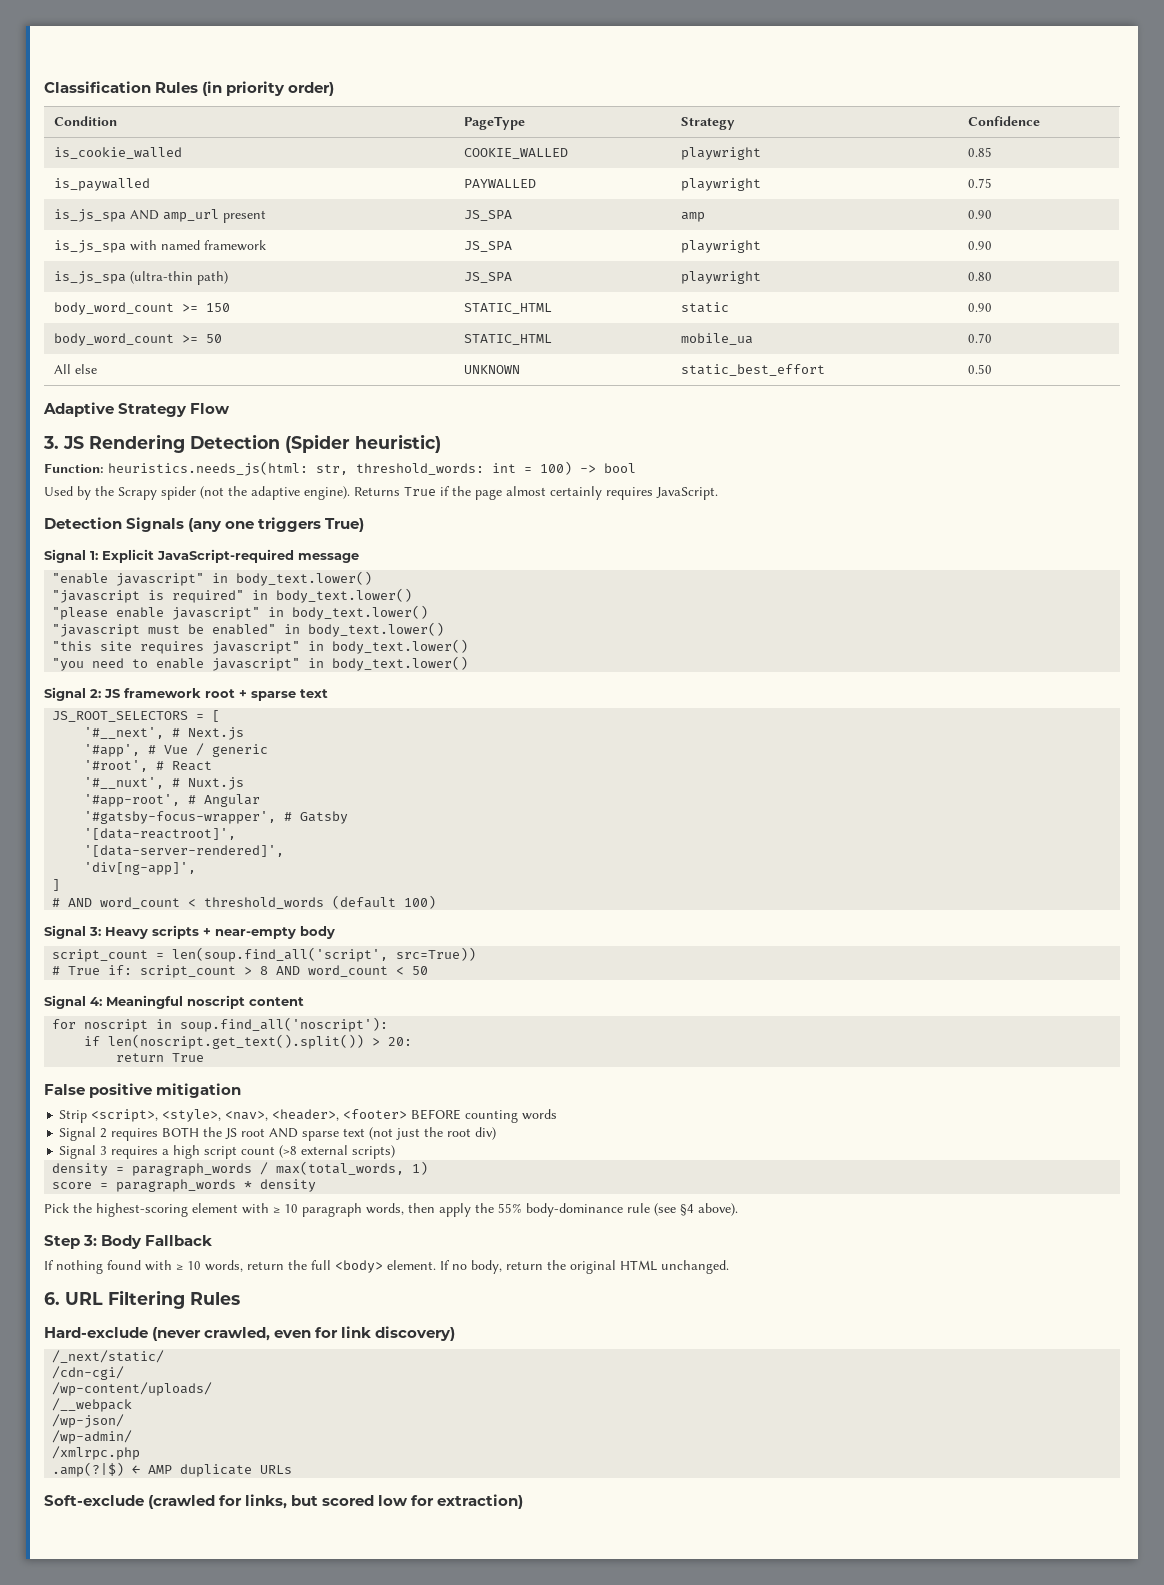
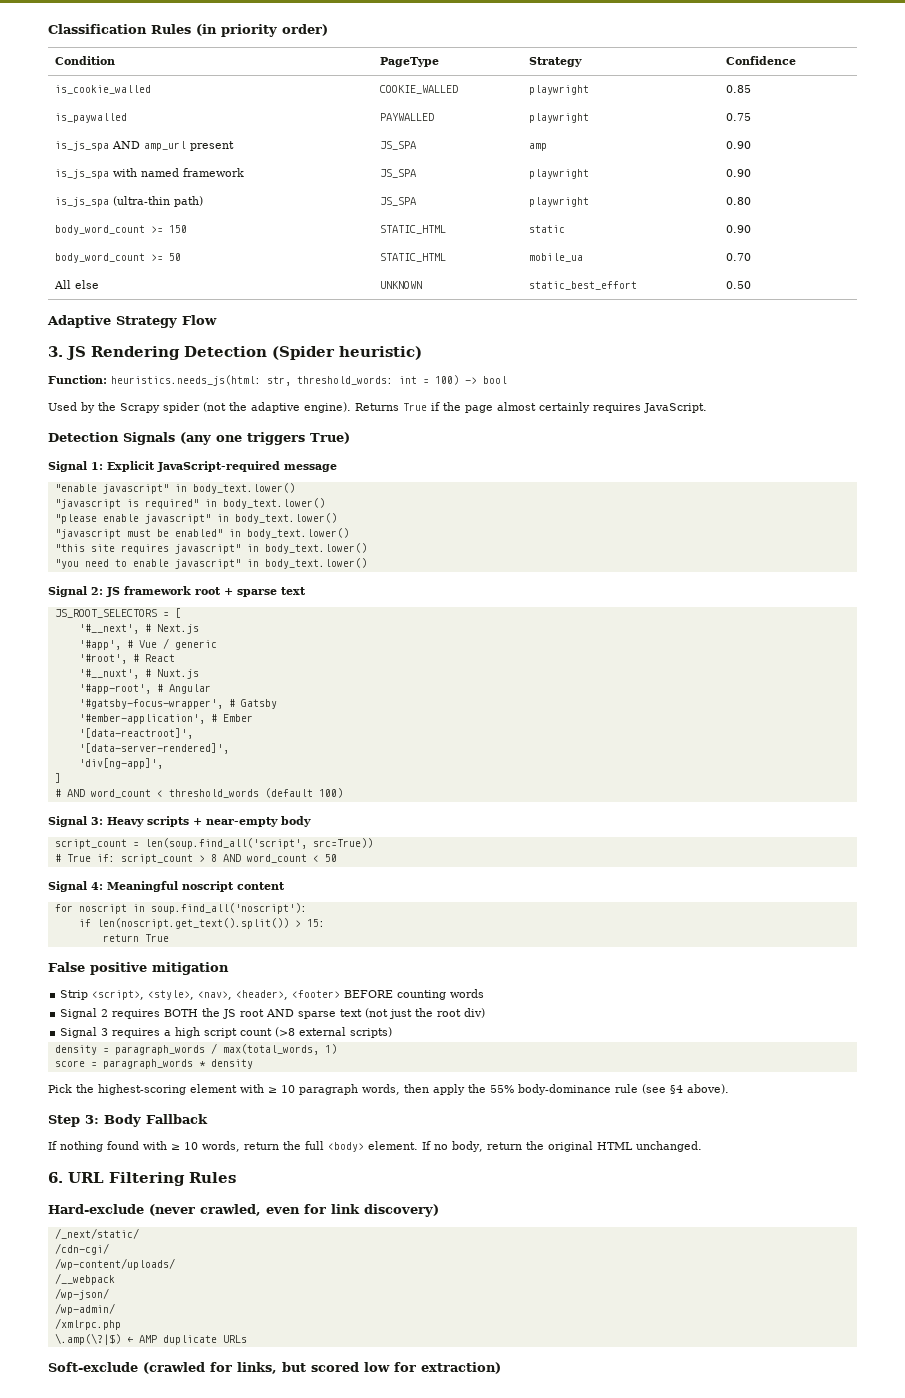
(349, 817) none -> [78,714,253,724] // '#ember-application', # Ember
[388,1037,413,1046] 20: -> [306,919,325,927] 15:
[52,1462,125,1477] .amp(?|$) -> [54,1333,121,1345] \.amp(\?|$)

